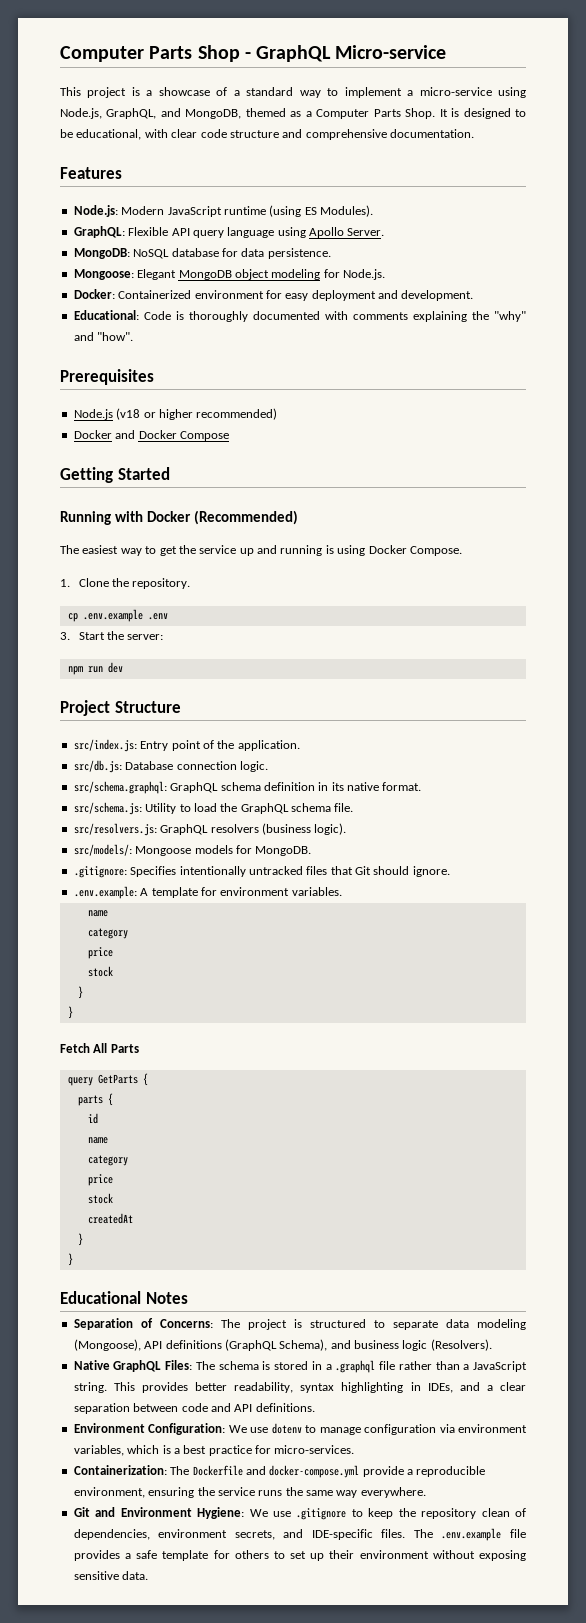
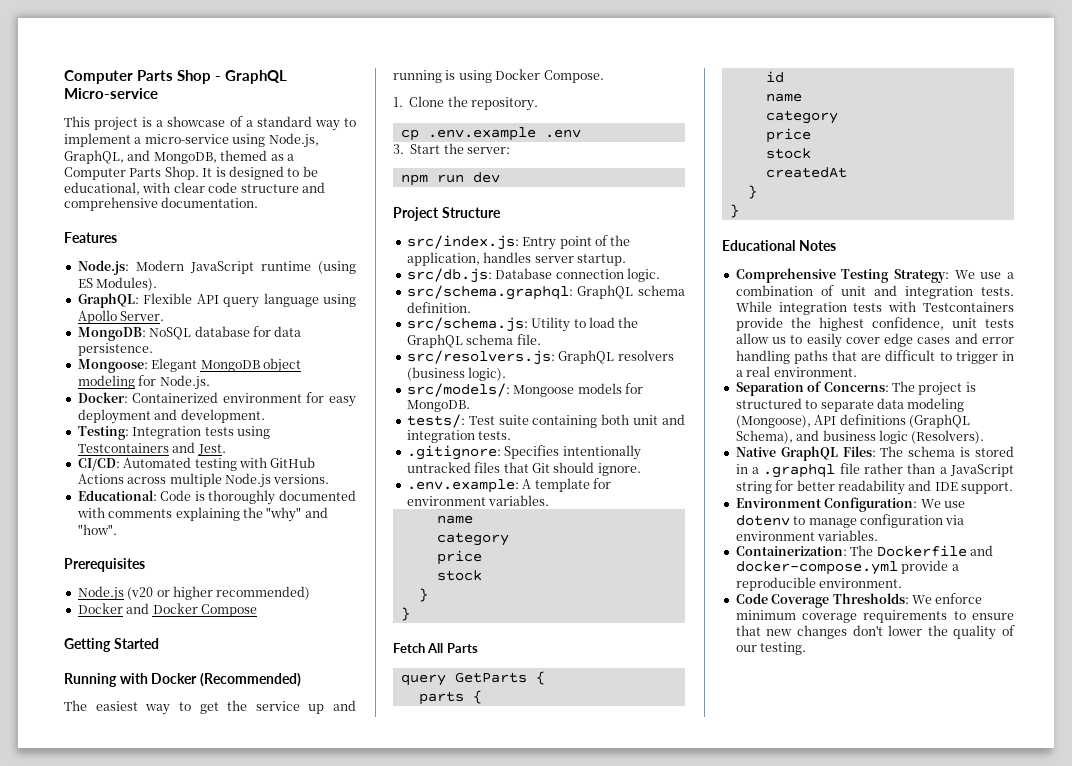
(474, 295) none -> [77,426,270,440] [77,442,226,455] [77,457,316,471] [77,473,330,488] // Testing: Integration tests using Testcontainers and Jest. // CI/CD: Automated testing with GitHub Actions across multiple Node.js versions.
[116,408,141,420] (v18 -> [127,587,154,600] (v20
[237,740,300,751] application. -> [406,252,626,266] application, handles server startup.
[263,782,422,791] definition in its native format. -> [406,302,471,313] definition.
(312, 851) none -> [406,414,685,428] [406,430,512,443] // tests/: Test suite containing both unit and integration tests.
(188, 1298) none -> [735,268,1014,283] [735,285,1014,299] [735,301,1014,315] [735,317,1014,331] [735,333,1014,348] [735,350,1014,364] [735,366,857,377] // Comprehensive Testing Strategy: We use a combination of unit and integration tests. While integration tests with Testcontainers provide the highest confidence, unit tests allow us to easily cover edge cases and error handling paths that are difficult to trigger in a real environment.
[73,1382,527,1393] [73,1403,315,1414] string. This provides better readability, syntax highlighting in IDEs, and a clear separation between code and API definitions. -> [735,480,1013,495] string for better readability and IDE support.
[73,1445,355,1456] variables, which is a best practice for micro-services. -> [817,530,879,541] variables.
[73,1487,426,1498] [73,1507,526,1520] [73,1528,526,1541] [73,1550,526,1561] [73,1571,149,1580] environment, ensuring the service runs the same way everywhere. // Git and Environment Hygiene: We use .gitignore to keep the repository clean of dependencies, environment secrets, and IDE-specific files. The .env.example file provides a safe template for others to set up their environment without exposing sensitive data. -> [819,578,903,588] [735,593,983,608] [735,610,1014,623] [735,625,1015,640] [735,642,807,655] environment. // Code Coverage Thresholds: We enforce minimum coverage requirements to ensure that new changes don't lower the quality of our testing.

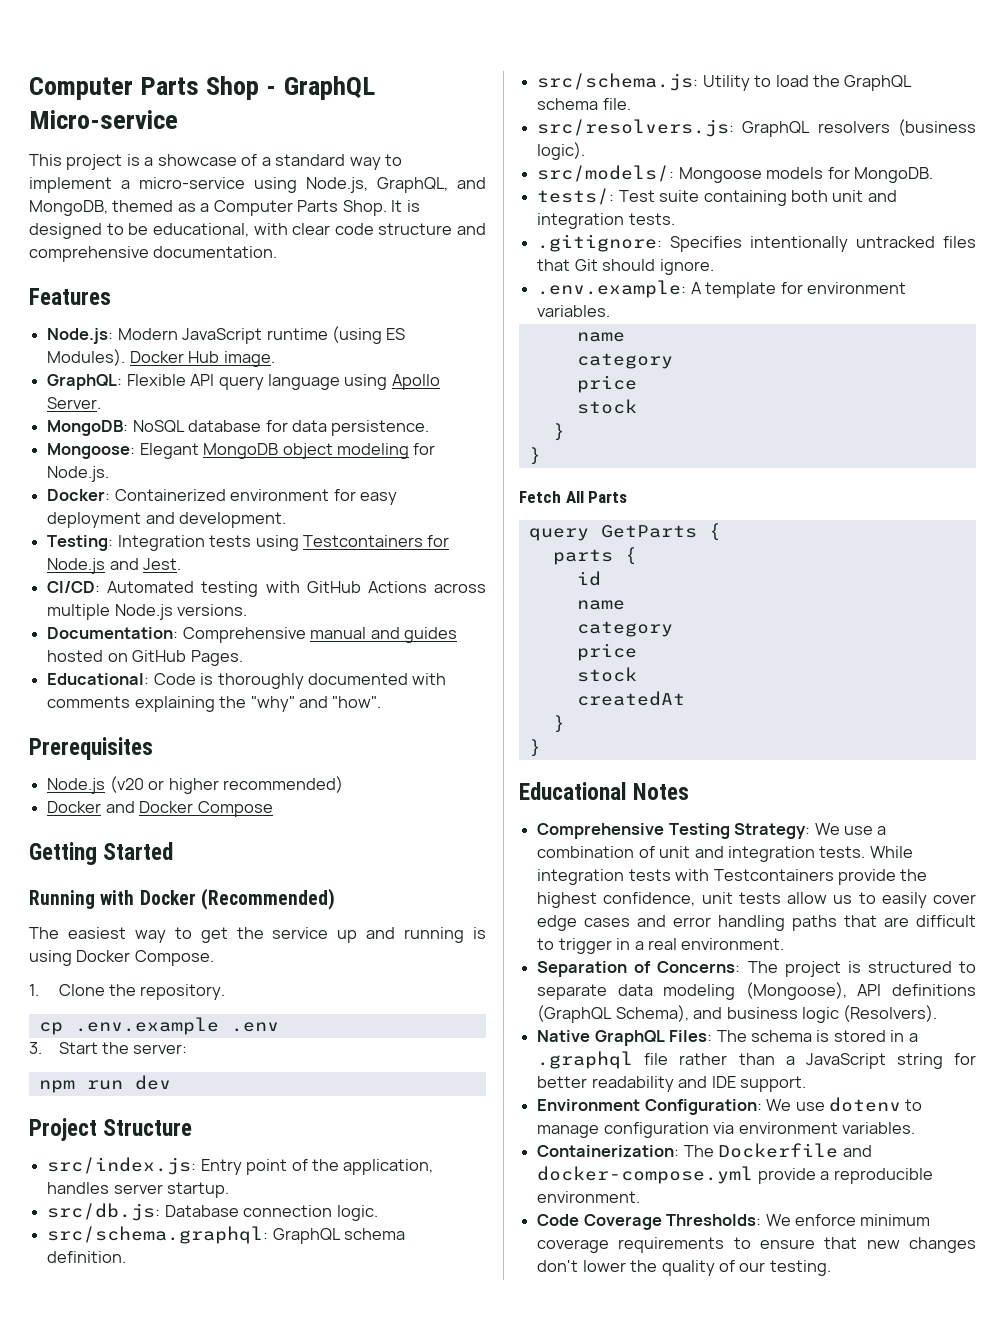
(158, 284) none -> [129,351,275,367] Docker Hub image.
(169, 448) none -> [427,535,450,547] [47,558,106,574] for Node.js
(330, 479) none -> [47,627,457,643] [47,650,243,666] // Documentation: Comprehensive manual and guides hosted on GitHub Pages.

